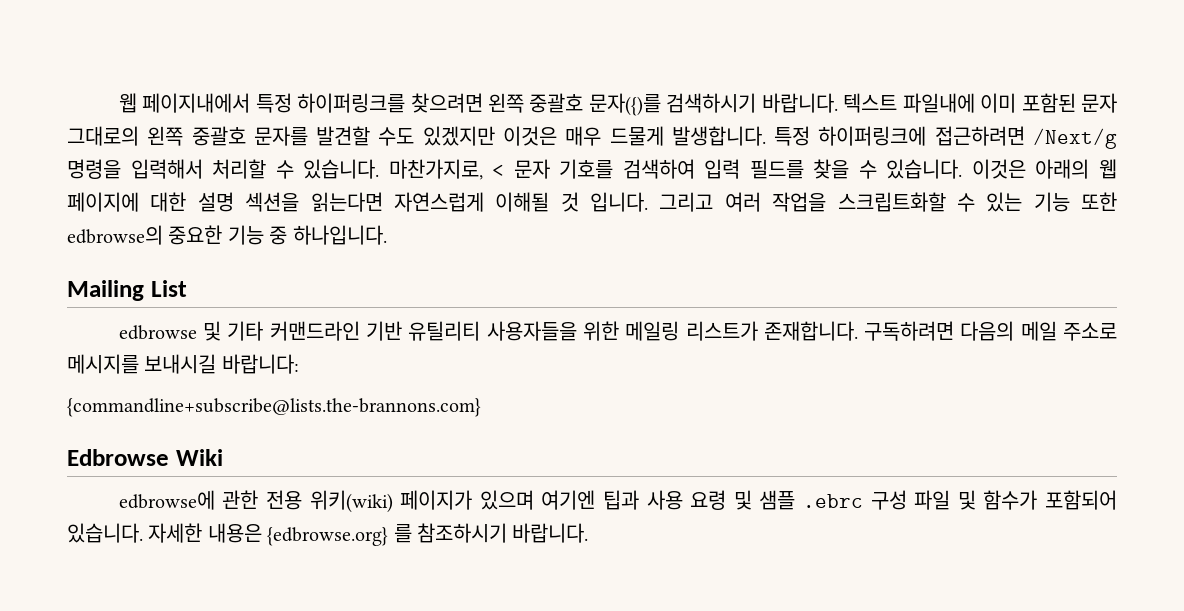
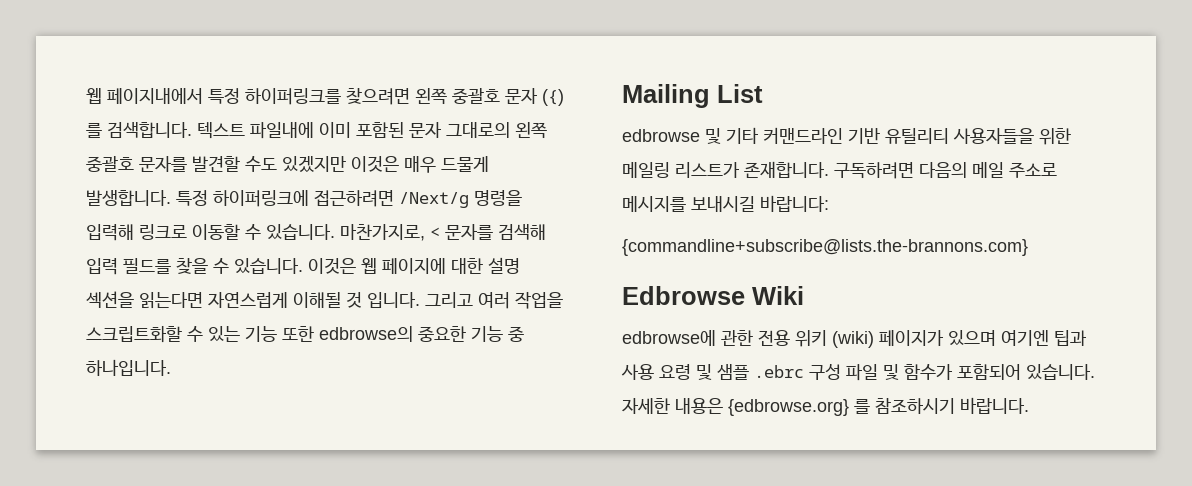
[588,93,838,116] 문자({)를 검색하시기 바랍니다. -> [505,88,564,106] [86,122,192,138] 문자 ({) 를 검색합니다.
[130,159,267,179] 입력해서 처리할 -> [86,224,240,241] 입력해 링크로 이동할
[513,159,695,179] 문자 기호를 검색하여 -> [445,224,546,240] 문자를 검색해
[1035,159,1090,179] 아래의 -> (356, 266) none
[309,490,393,513] 위키(wiki) -> [795,330,874,348] 위키 (wiki)

